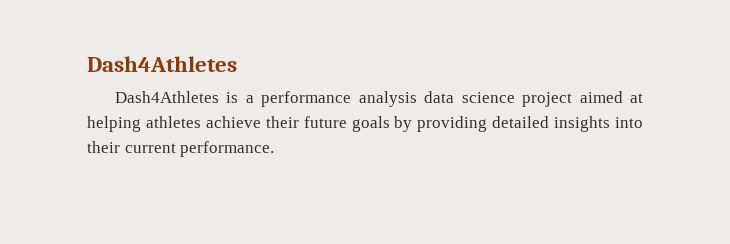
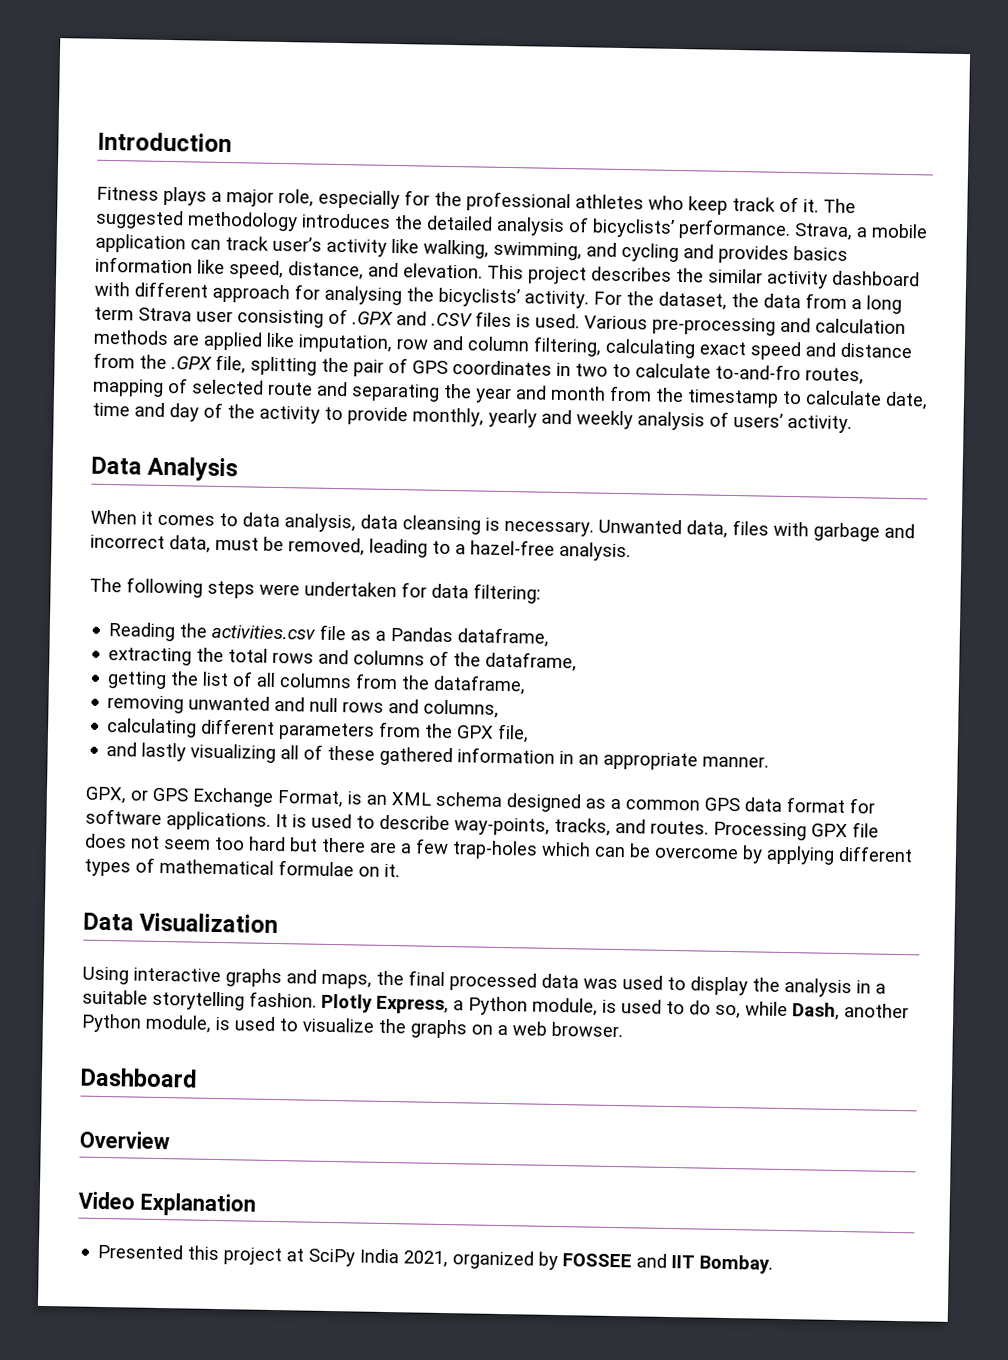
[87,56,237,72] [114,91,643,107] [87,116,643,132] [87,141,275,157] Dash4Athletes // Dash4Athletes is a performance analysis data science project aimed at helping athletes achieve their future goals by providing detailed insights into their current performance. -> [97,131,232,153] [96,186,856,215] [95,209,928,241] [95,233,848,264] [95,256,920,289] [94,281,902,314] [94,306,906,336] [93,329,912,361] [93,352,864,385] [92,378,928,410] [92,402,852,434] [91,456,239,482] [90,509,915,542] [90,534,631,562] [89,577,541,604] [108,622,550,647] [108,647,578,672] [107,671,527,695] [107,695,500,718] [106,718,530,743] [106,742,770,771] [85,786,875,814] [85,808,879,841] [84,833,913,865] [84,857,400,878] [83,912,279,934] [82,966,886,998] [82,989,909,1020] [81,1013,623,1039] [80,1067,198,1088] [79,1130,170,1150] [78,1191,256,1217] [97,1243,774,1274] Introduction // Fitness plays a major role, especially for the professional athletes who keep track of it. The suggested methodology introduces the detailed analysis of bicyclists’ performance. Strava, a mobile application can track user’s activity like walking, swimming, and cycling and provides basics information like speed, distance, and elevation. This project describes the similar activity dashboard with different approach for analysing the bicyclists’ activity. For the dataset, the data from a long term Strava user consisting of .GPX and .CSV files is used. Various pre-processing and calculation methods are applied like imputation, row and column filtering, calculating exact speed and distance from the .GPX file, splitting the pair of GPS coordinates in two to calculate to-and-fro routes, mapping of selected route and separating the year and month from the timestamp to calculate date, time and day of the activity to provide monthly, yearly and weekly analysis of users’ activity. // Data Analysis // When it comes to data analysis, data cleansing is necessary. Unwanted data, files with garbage and incorrect data, must be removed, leading to a hazel-free analysis. // The following steps were undertaken for data filtering: // Reading the activities.csv file as a Pandas dataframe, // extracting the total rows and columns of the dataframe, // getting the list of all columns from the dataframe, // removing unwanted and null rows and columns, // calculating different parameters from the GPX file, // and lastly visualizing all of these gathered information in an appropriate manner. // GPX, or GPS Exchange Format, is an XML schema designed as a common GPS data format for software applications. It is used to describe way-points, tracks, and routes. Processing GPX file does not seem too hard but there are a few trap-holes which can be overcome by applying different types of mathematical formulae on it. // Data Visualization // Using interactive graphs and maps, the final processed data was used to display the analysis in a suitable storytelling fashion. Plotly Express, a Python module, is used to do so, while Dash, another Python module, is used to visualize the graphs on a web browser. // Dashboard // Overview // Video Explanation // Presented this project at SciPy India 2021, organized by FOSSEE and IIT Bombay.

